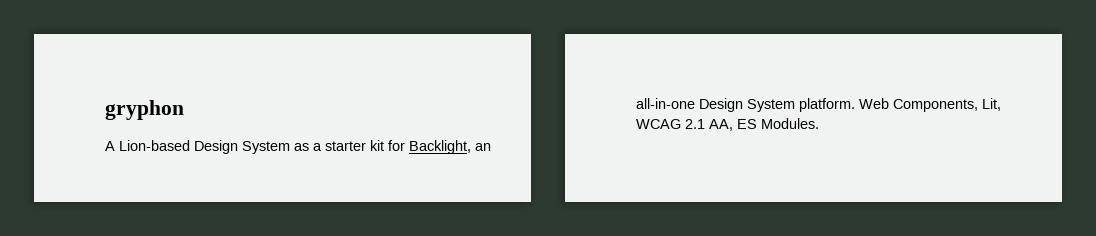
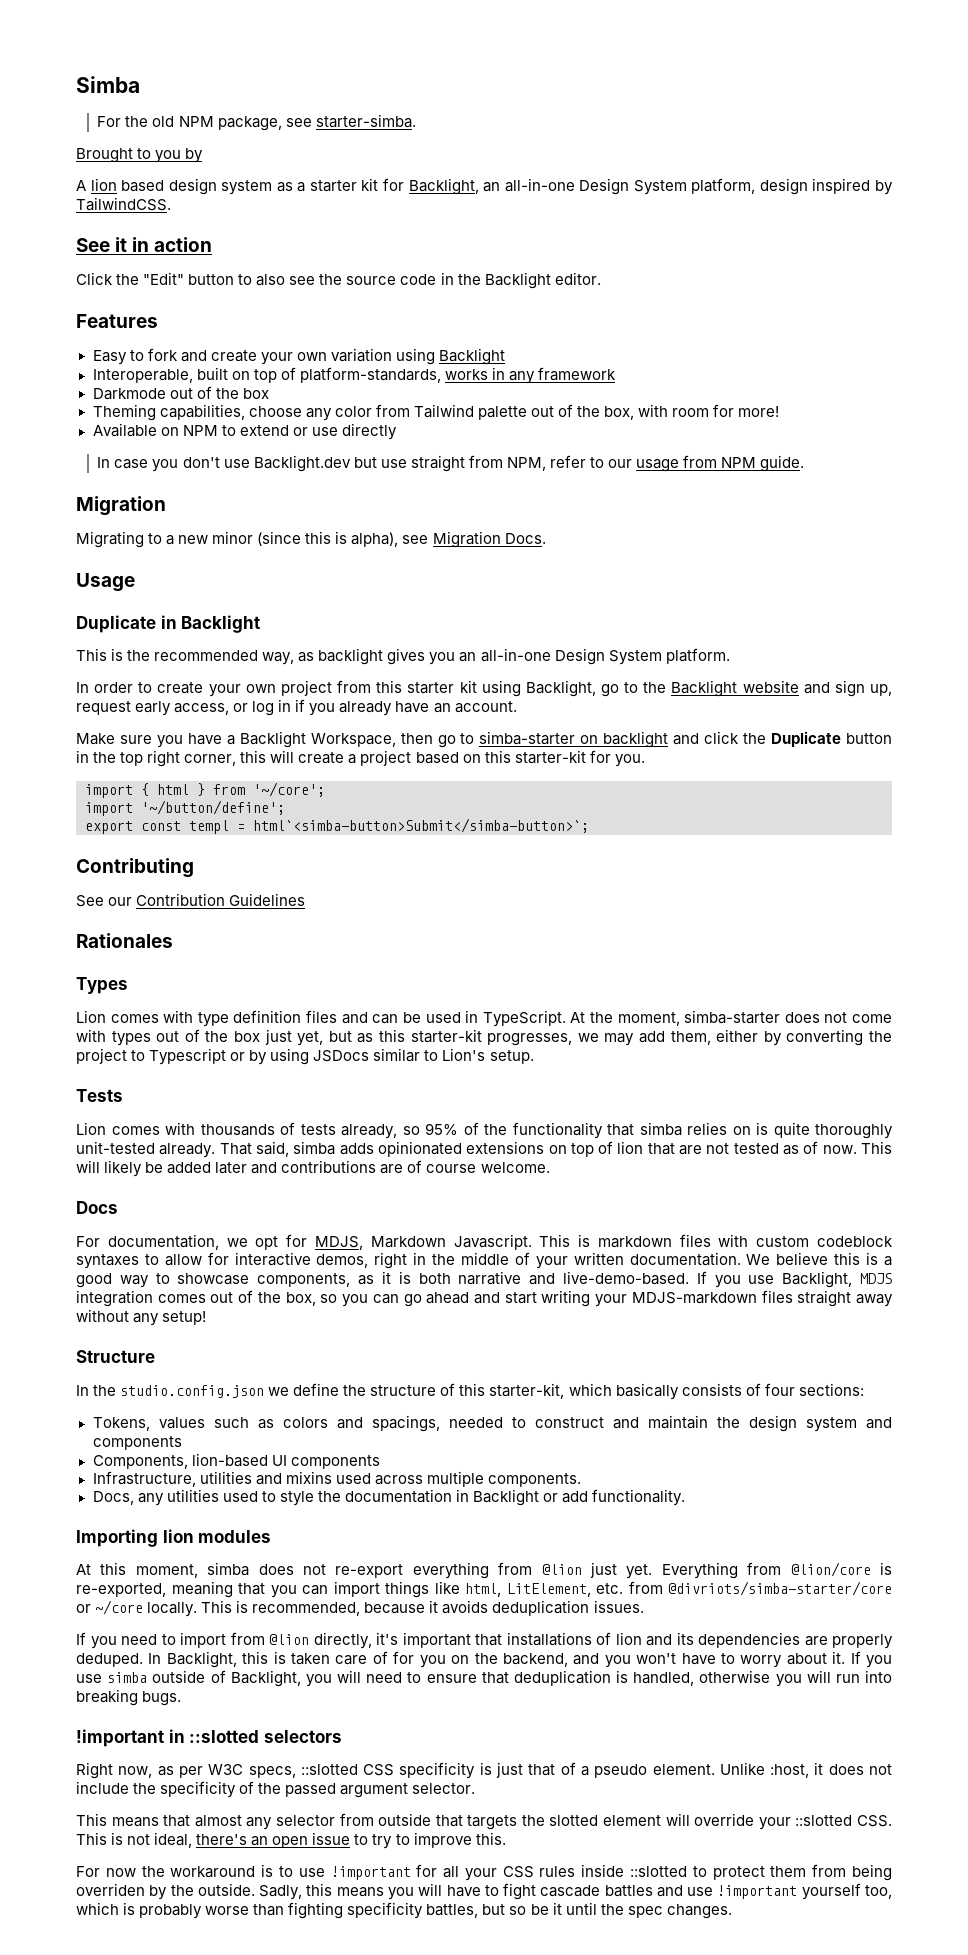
[105,100,184,120] [105,140,290,154] gryphon // A Lion-based Design System -> [76,76,140,93] [97,114,416,131] [76,148,204,163] [76,178,273,195] Simba // For the old NPM package, see starter-simba. // Brought to you by // A lion based design system
[799,98,1001,112] [636,118,819,131] platform. Web Components, Lit, WCAG 2.1 AA, ES Modules. -> [691,178,893,195] [76,197,171,211] [76,237,213,252] [76,272,601,289] [76,314,158,328] [92,348,505,365] [92,367,616,384] [92,386,269,400] [92,404,780,421] [92,423,397,440] [97,455,805,472] [76,496,166,516] [76,531,546,548] [76,573,135,592] [76,615,261,633] [76,648,730,665] [76,680,892,697] [76,699,517,716] [76,731,893,748] [76,750,645,767] [85,782,325,798] [85,800,285,816] [85,818,589,834] [76,858,194,878] [76,893,306,907] [76,933,173,948] [76,977,128,994] [76,1010,892,1027] [76,1029,893,1046] [76,1048,534,1065] [76,1089,123,1102] [76,1122,893,1139] [76,1141,892,1158] [76,1160,550,1177] [76,1201,118,1214] [76,1234,894,1250] [76,1252,893,1269] [76,1271,892,1288] [76,1290,893,1307] [76,1309,207,1326] [76,1350,155,1363] [76,1383,864,1400] [92,1415,892,1432] [92,1436,182,1450] [92,1453,380,1469] [92,1471,581,1487] [92,1489,686,1506] [76,1529,272,1547] [76,1562,892,1579] [76,1581,892,1598] [76,1600,644,1617] [76,1632,893,1649] [76,1651,892,1668] [76,1670,892,1687] [76,1689,182,1706] [76,1729,342,1747] [76,1762,892,1779] [76,1781,476,1798] [76,1813,893,1830] [76,1832,506,1849] [76,1864,892,1881] [76,1883,893,1900] [76,1902,732,1919] platform, design inspired by TailwindCSS. // See it in action // Click the "Edit" button to also see the source code in the Backlight editor. // Features // Easy to fork and create your own variation using Backlight // Interoperable, built on top of platform-standards, works in any framework // Darkmode out of the box // Theming capabilities, choose any color from Tailwind palette out of the box, with room for more! // Available on NPM to extend or use directly // In case you don't use Backlight.dev but use straight from NPM, refer to our usage from NPM guide. // Migration // Migrating to a new minor (since this is alpha), see Migration Docs. // Usage // Duplicate in Backlight // This is the recommended way, as backlight gives you an all-in-one Design System platform. // In order to create your own project from this starter kit using Backlight, go to the Backlight website and sign up, request early access, or log in if you already have an account. // Make sure you have a Backlight Workspace, then go to simba-starter on backlight and click the Duplicate button in the top right corner, this will create a project based on this starter-kit for you. // import { html } from '~/core'; // import '~/button/define'; // export const templ = html`<simba-button>Submit</simba-button>`; // Contributing // See our Contribution Guidelines // Rationales // Types // Lion comes with type definition files and can be used in TypeScript. At the moment, simba-starter does not come with types out of the box just yet, but as this starter-kit progresses, we may add them, either by converting the project to Typescript or by using JSDocs similar to Lion's setup. // Tests // Lion comes with thousands of tests already, so 95% of the functionality that simba relies on is quite thoroughly unit-tested already. That said, simba adds opinionated extensions on top of lion that are not tested as of now. This will likely be added later and contributions are of course welcome. // Docs // For documentation, we opt for MDJS, Markdown Javascript. This is markdown files with custom codeblock syntaxes to allow for interactive demos, right in the middle of your written documentation. We believe this is a good way to showcase components, as it is both narrative and live-demo-based. If you use Backlight, MDJS integration comes out of the box, so you can go ahead and start writing your MDJS-markdown files straight away without any setup! // Structure // In the studio.config.json we define the structure of this starter-kit, which basically consists of four sections: // Tokens, values such as colors and spacings, needed to construct and maintain the design system and components // Components, lion-based UI components // Infrastructure, utilities and mixins used across multiple components. // Docs, any utilities used to style the documentation in Backlight or add functionality. // Importing lion modules // At this moment, simba does not re-export everything from @lion just yet. Everything from @lion/core is re-exported, meaning that you can import things like html, LitElement, etc. from @divriots/simba-starter/core or ~/core locally. This is recommended, because it avoids deduplication issues. // If you need to import from @lion directly, it's important that installations of lion and its dependencies are properly deduped. In Backlight, this is taken care of for you on the backend, and you won't have to worry about it. If you use simba outside of Backlight, you will need to ensure that deduplication is handled, otherwise you will run into breaking bugs. // !important in ::slotted selectors // Right now, as per W3C specs, ::slotted CSS specificity is just that of a pseudo element. Unlike :host, it does not include the specificity of the passed argument selector. // This means that almost any selector from outside that targets the slotted element will override your ::slotted CSS. This is not ideal, there's an open issue to try to improve this. // For now the workaround is to use !important for all your CSS rules inside ::slotted to protect them from being overriden by the outside. Sadly, this means you will have to fight cascade battles and use !important yourself too, which is probably worse than fighting specificity battles, but so be it until the spec changes.

